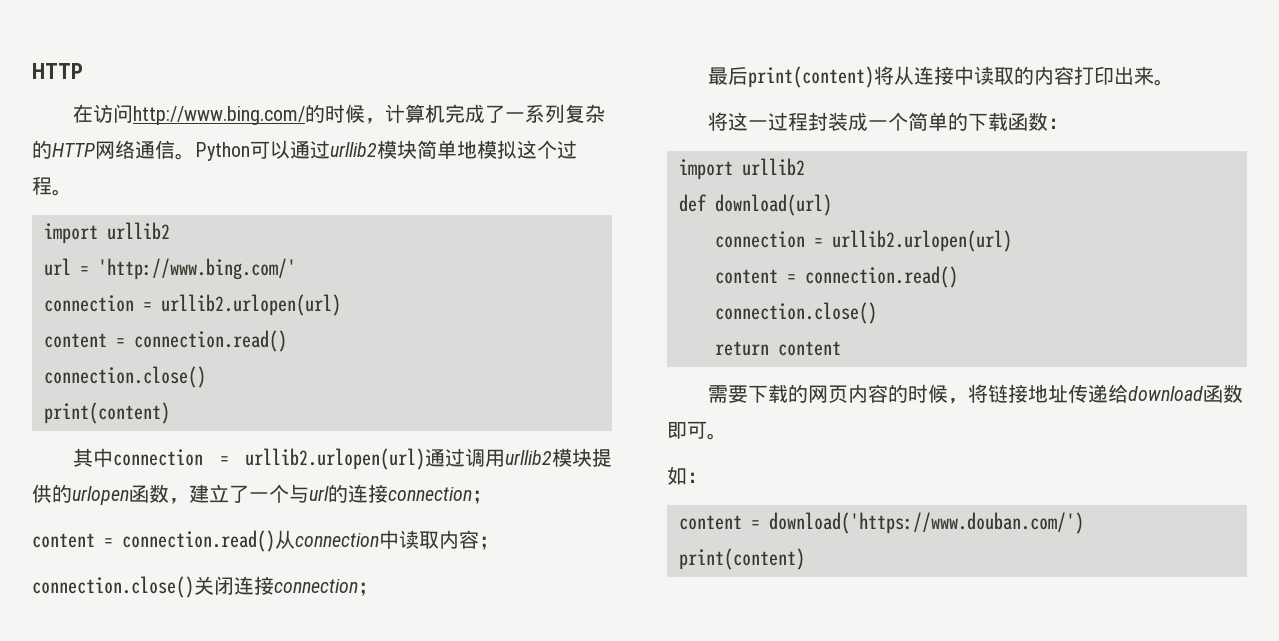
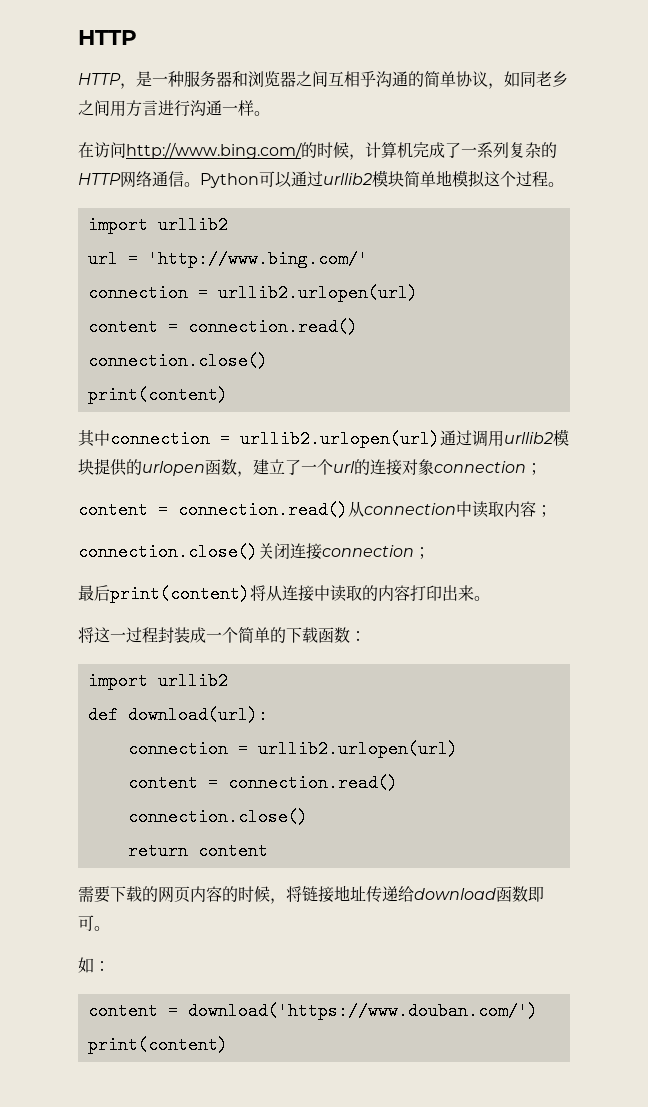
[32,63,83,79] HTTP -> [78,30,137,45] [78,71,568,89] [78,100,270,117] HTTP // HTTP，是一种服务器和浏览器之间互相乎沟通的简单协议，如同老乡之间用方言进行沟通一样。
[289,484,309,503] 与 -> (333, 467) none
(388, 493) none -> [402,459,434,475] 对象
[715,194,832,216] download(url) -> [127,706,268,724] download(url):

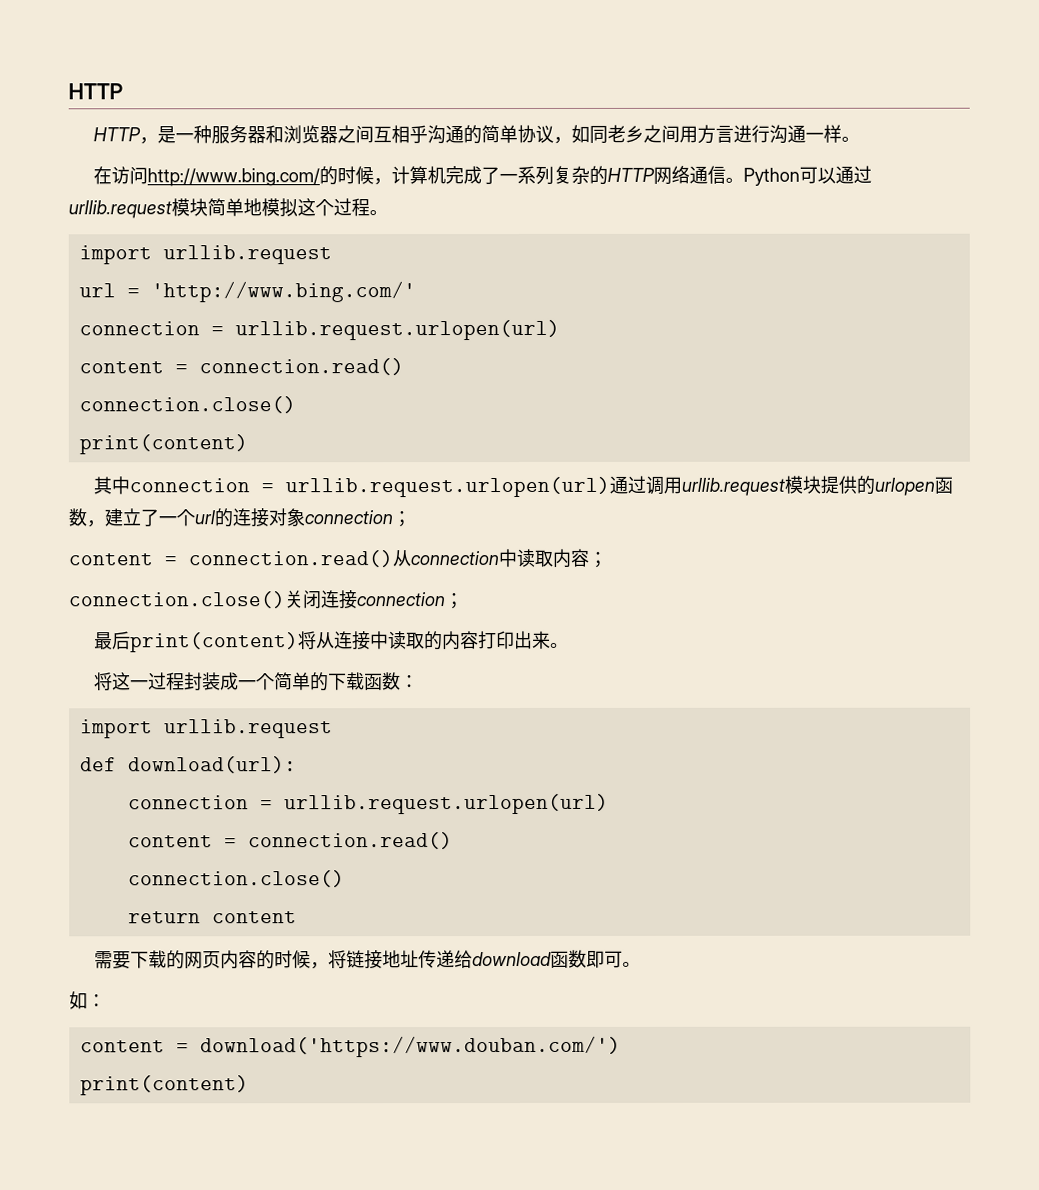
[323,173,372,185] urllib2 -> [68,200,172,219] urllib.request
[157,216,228,234] urllib2 -> [162,245,332,265] urllib.request
[217,284,418,302] urllib2.urlopen(url) -> [234,319,560,341] urllib.request.urlopen(url)
[240,430,440,448] urllib2.urlopen(url) -> [285,476,611,498] urllib.request.urlopen(url)
[504,432,553,444] urllib2 -> [681,477,786,496] urllib.request
[157,672,228,690] urllib2 -> [163,719,333,739] urllib.request
[257,740,458,758] urllib2.urlopen(url) -> [283,793,609,815] urllib.request.urlopen(url)

